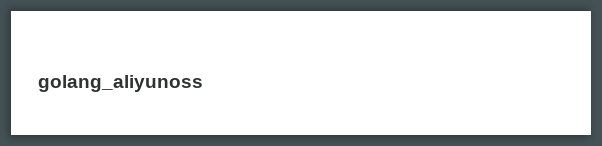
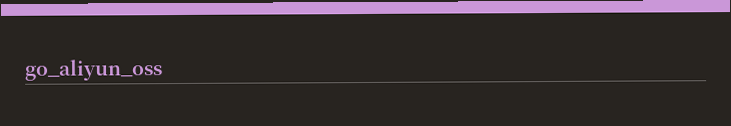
[38,75,203,92] golang_aliyunoss -> [24,59,163,81] go_aliyun_oss

